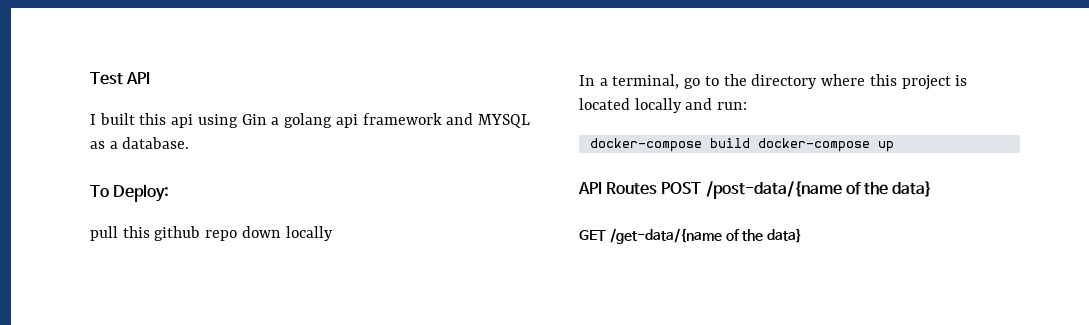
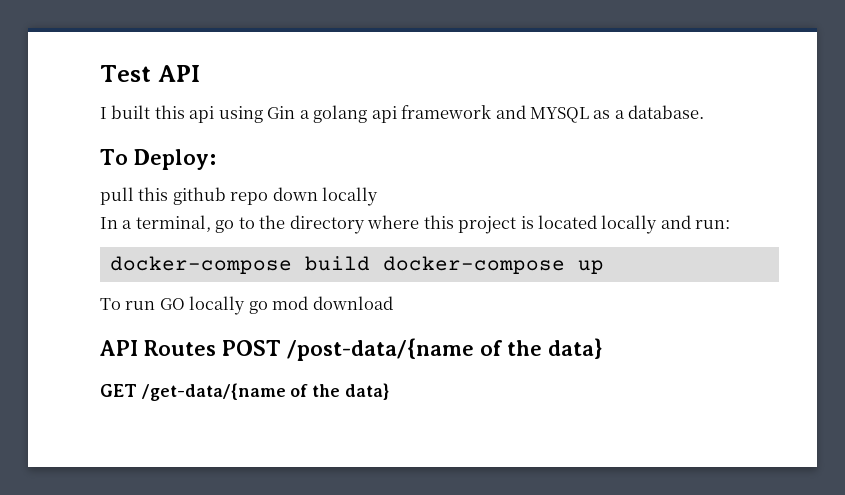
(894, 146) none -> [100,296,393,315] // To run GO locally go mod download

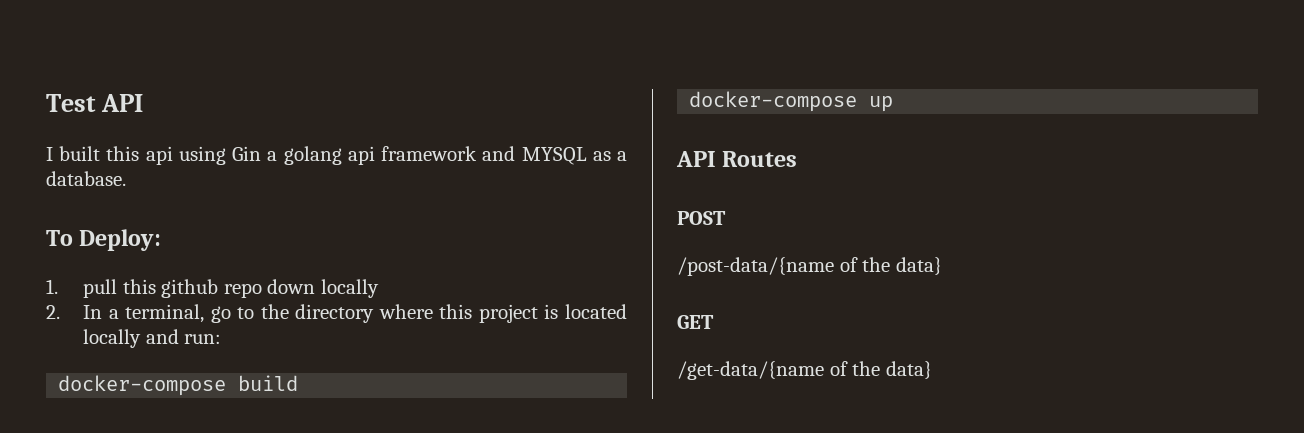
(216, 159) none -> [46,279,58,294] 1.
(379, 196) none -> [46,305,60,319] 2.
(370, 263) none -> (299, 383) //
[100,296,393,315] // To run GO locally go mod download -> (894, 104) none
(216, 348) none -> (798, 159) //
(281, 348) none -> (726, 218) //
(137, 390) none -> (714, 322) //

